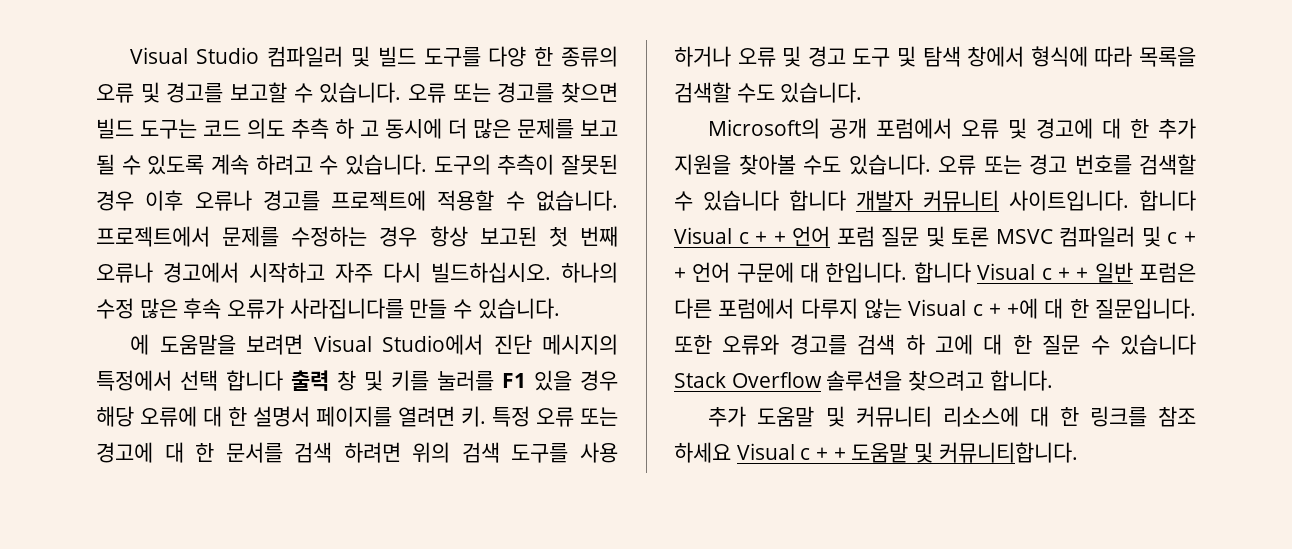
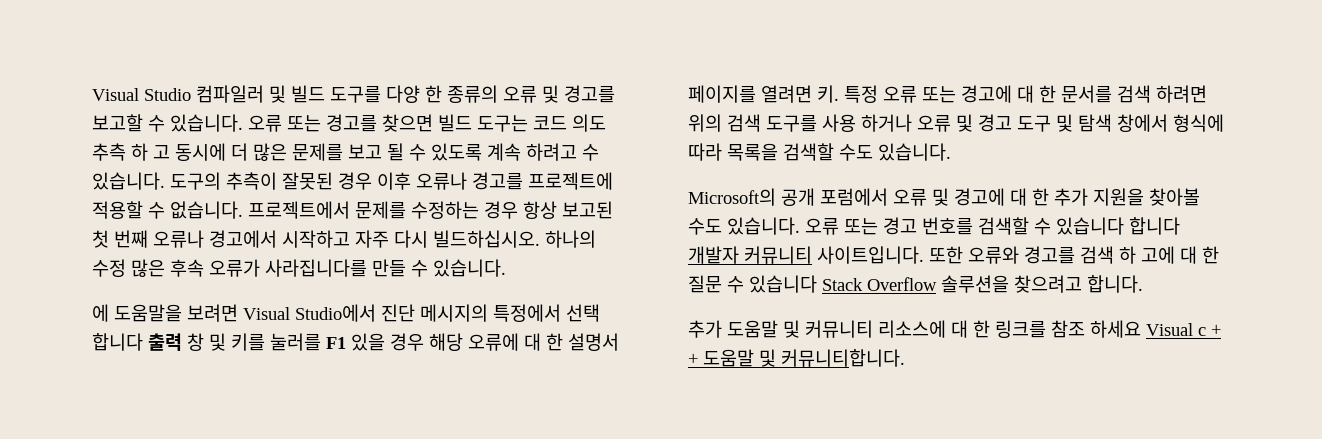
[1139,190,1196,211] [674,226,1196,247] [674,262,1196,283] [674,298,1196,319] 합니다 Visual c + + 언어 포럼 질문 및 토론 MSVC 컴파일러 및 c + + 언어 구문에 대 한입니다. 합니다 Visual c + + 일반 포럼은 다른 포럼에서 다루지 않는 Visual c + +에 대 한 질문입니다. -> (924, 255) none

